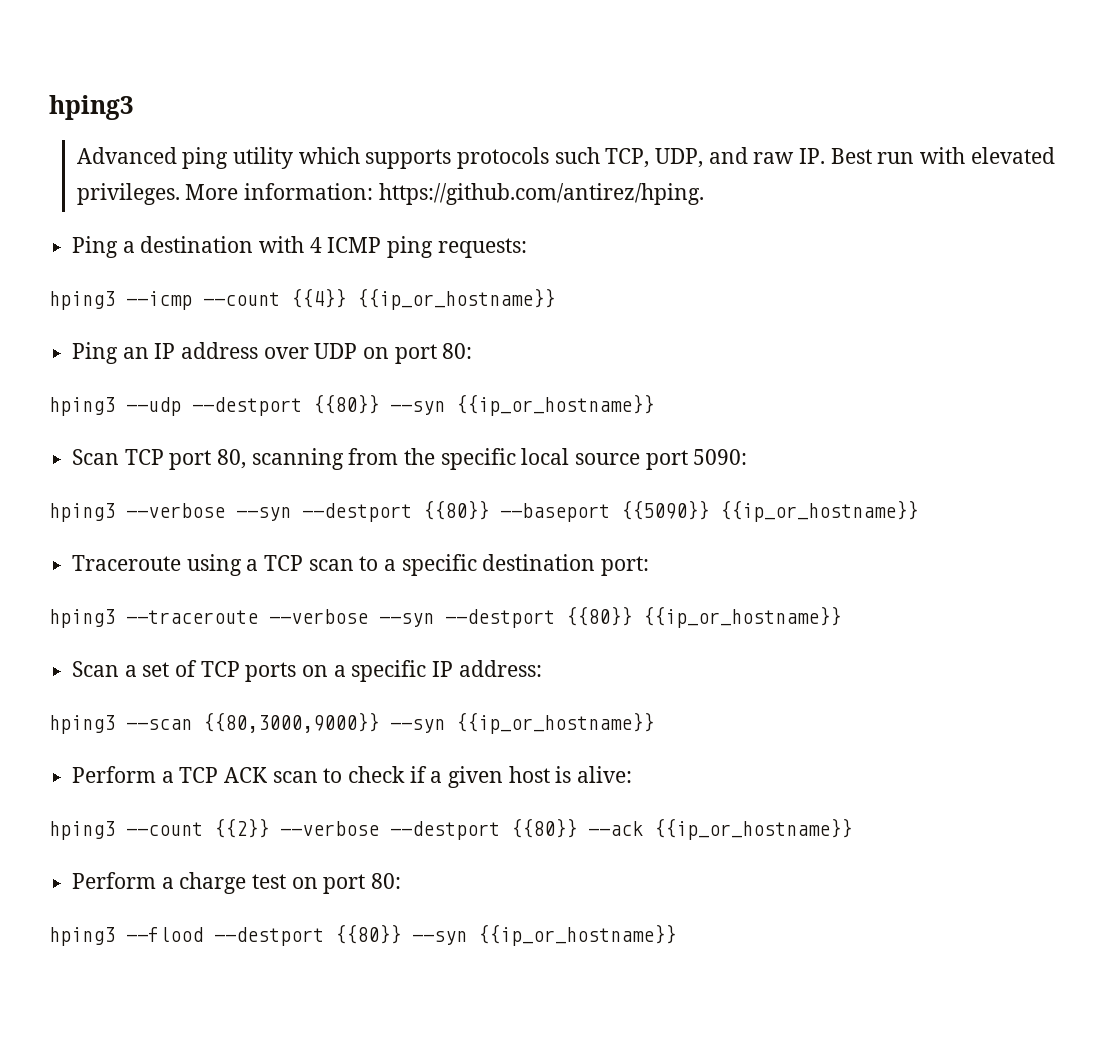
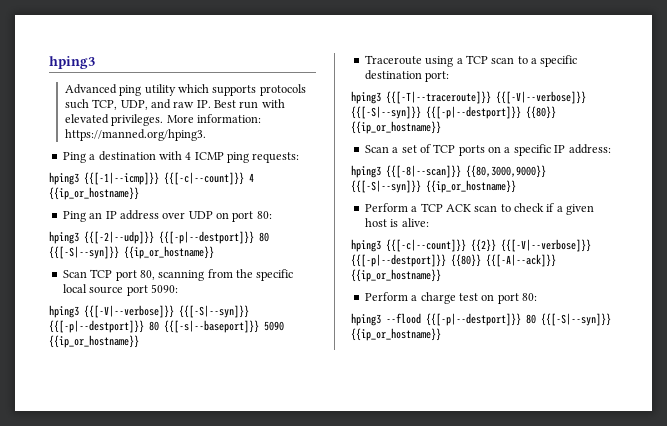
[378,183,704,205] https://github.com/antirez/hping. -> [64,129,206,141] https://manned.org/hping3.
[126,288,346,310] --icmp --count {{4}} -> [84,172,254,185] {{[-1|--icmp]}} {{[-c|--count]}} 4
[126,394,445,416] --udp --destport {{80}} --syn -> [84,231,269,244] [49,246,119,259] {{[-2|--udp]}} {{[-p|--destport]}} 80 {{[-S|--syn]}}
[126,500,709,522] --verbose --syn --destport {{80}} --baseport {{5090}} -> [84,305,249,318] [49,320,284,333] {{[-V|--verbose]}} {{[-S|--syn]}} {{[-p|--destport]}} 80 {{[-s|--baseport]}} 5090
[126,609,555,628] --traceroute --verbose --syn --destport -> [386,91,586,104] [351,106,521,119] {{[-T|--traceroute]}} {{[-V|--verbose]}} {{[-S|--syn]}} {{[-p|--destport]}}
[126,712,445,733] --scan {{80,3000,9000}} --syn -> [386,165,546,178] [351,180,421,193] {{[-8|--scan]}} {{80,3000,9000}} {{[-S|--syn]}}
[126,818,643,840] --count {{2}} --verbose --destport {{80}} --ack -> [386,239,591,252] [351,254,556,267] {{[-c|--count]}} {{2}} {{[-V|--verbose]}} {{[-p|--destport]}} {{80}} {{[-A|--ack]}}
[214,924,467,946] --destport {{80}} --syn -> [426,313,611,326] {{[-p|--destport]}} 80 {{[-S|--syn]}}

